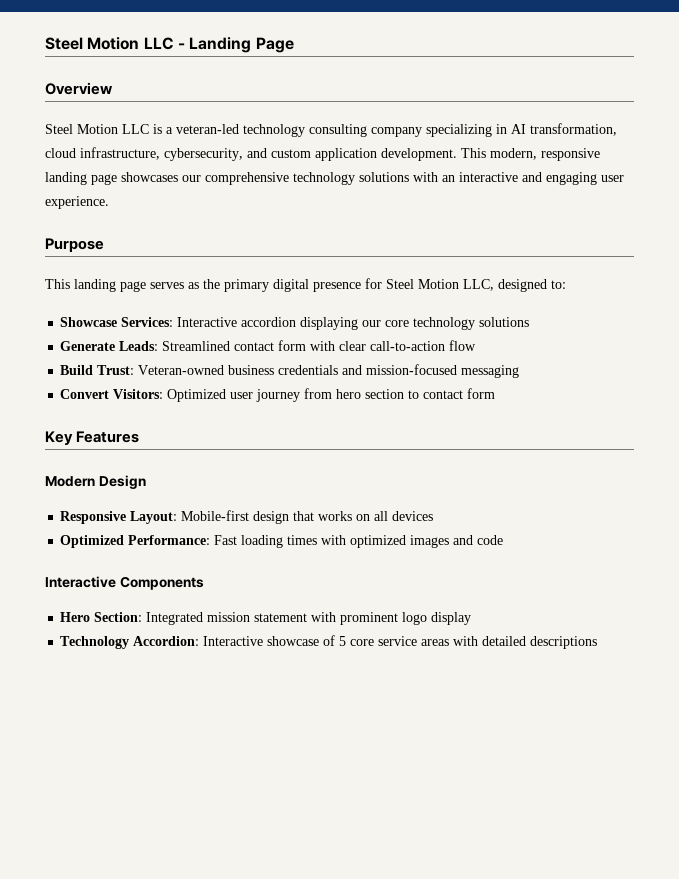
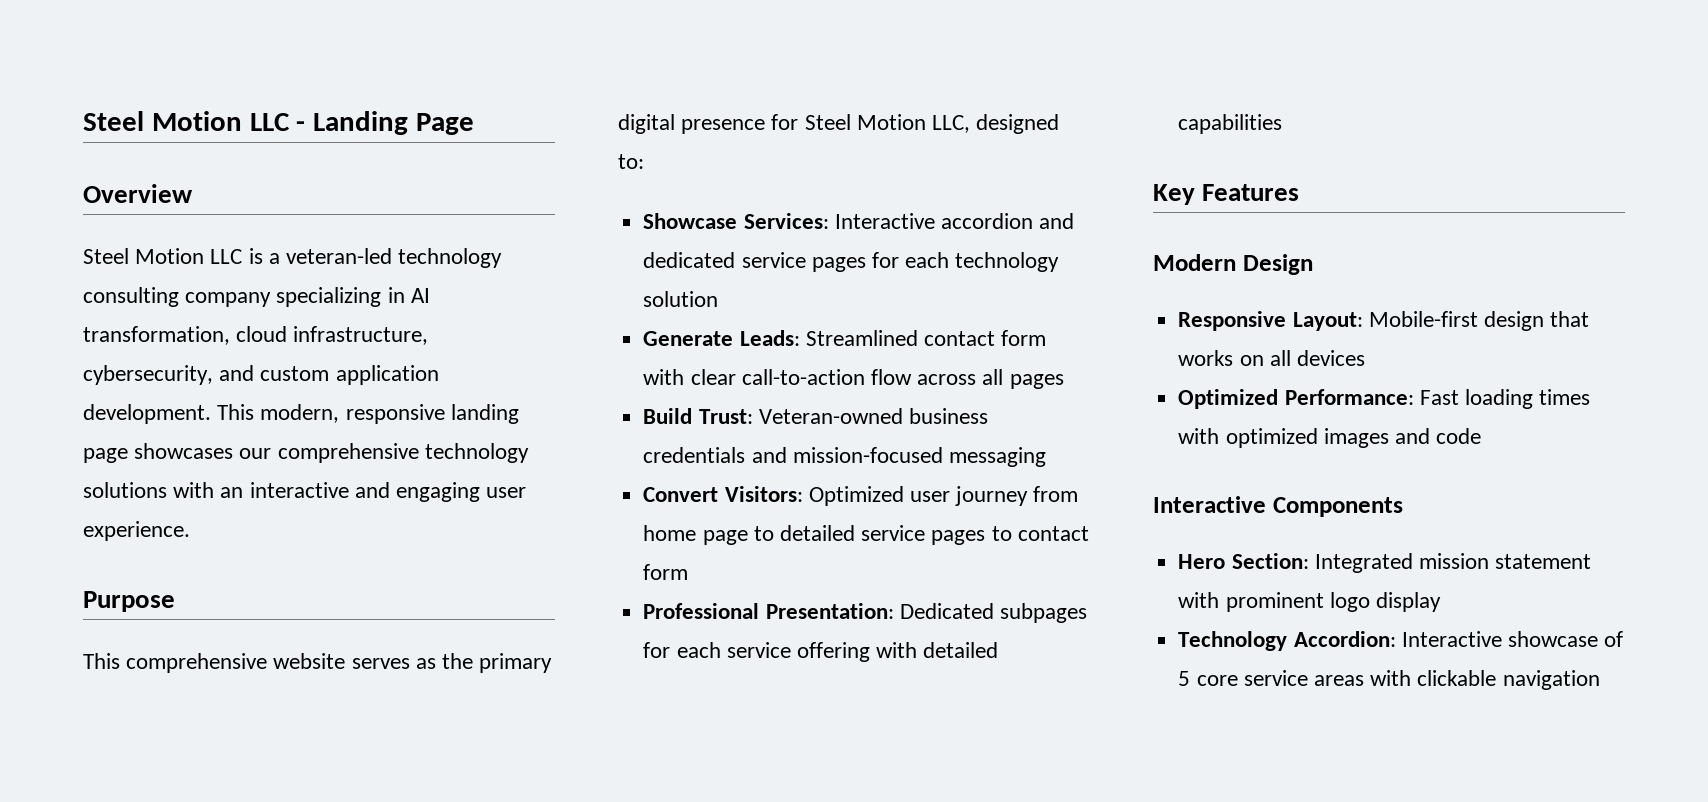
[74,279,146,292] landing page -> [126,653,346,673] comprehensive website
[300,317,530,330] displaying our core technology solutions -> [1039,213,1075,229] [643,252,1060,272] [643,291,719,307] and dedicated service pages for each technology solution
(477, 345) none -> [917,369,1064,389] across all pages
[336,388,496,399] hero section to contact form -> [643,525,1089,545] [643,564,689,580] [643,603,1087,623] [643,642,999,662] [1178,114,1283,134] home page to detailed service pages to contact form // Professional Presentation: Dedicated subpages for each service offering with detailed capabilities
[482,636,598,649] detailed descriptions -> [1417,670,1600,690] clickable navigation

